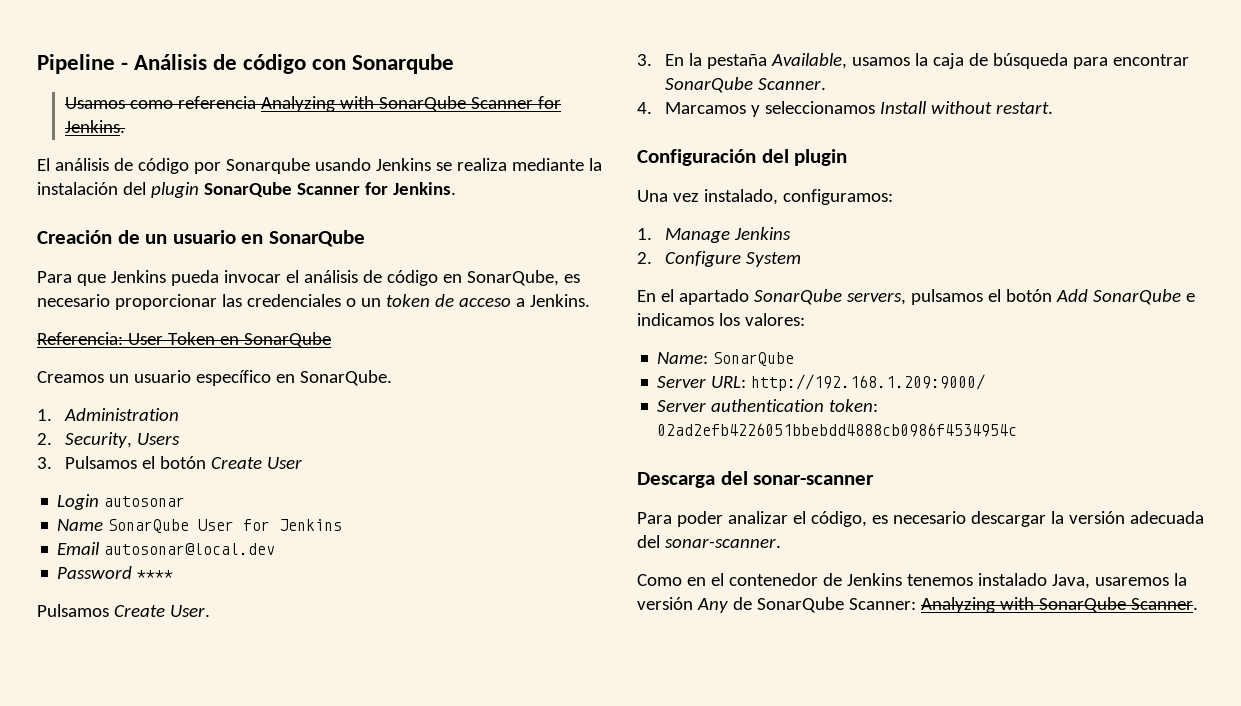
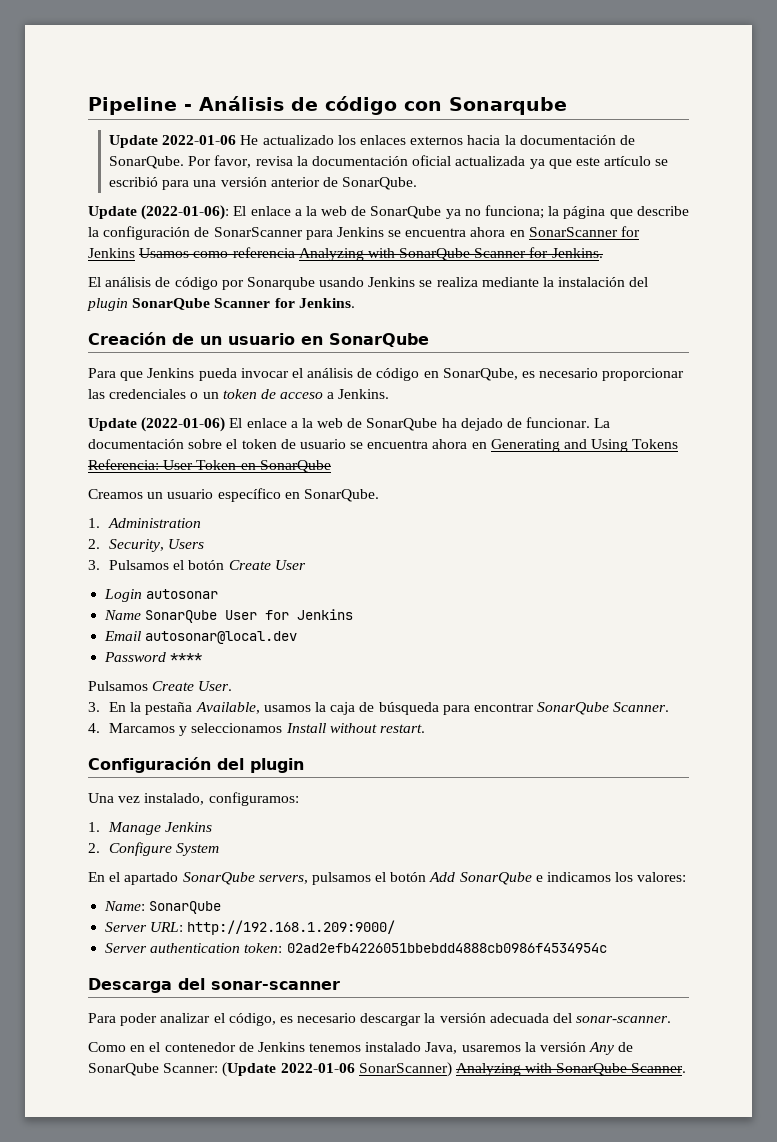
(455, 64) none -> [109,135,635,148] [109,155,669,169] [109,177,418,190] [88,205,689,220] [88,226,641,240] [88,248,135,258] Update 2022-01-06 He actualizado los enlaces externos hacia la documentación de SonarQube. Por favor, revisa la documentación oficial actualizada ya que este artículo se escribió para una versión anterior de SonarQube. // Update (2022-01-06): El enlace a la web de SonarQube ya no funciona; la página que describe la configuración de SonarScanner para Jenkins se encuentra ahora en SonarScanner for Jenkins
(590, 300) none -> [88,417,611,432] [88,439,679,452] Update (2022-01-06) El enlace a la web de SonarQube ha dejado de funcionar. La documentación sobre el token de usuario se encuentra ahora en Generating and Using Tokens
(916, 604) none -> [222,1062,452,1077] (Update 2022-01-06 SonarScanner)

